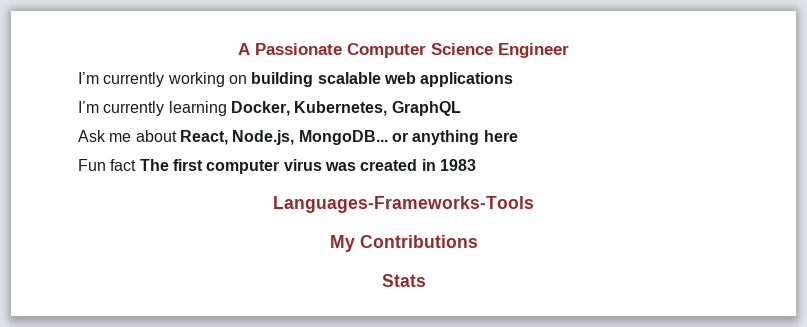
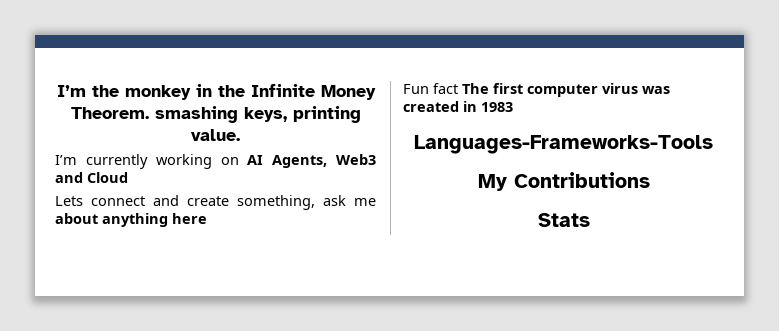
[238,43,569,58] [78,72,514,87] [78,101,461,116] [78,130,408,145] A Passionate Computer Science Engineer // I’m currently working on building scalable web applications // I’m currently learning Docker, Kubernetes, GraphQL // Ask me about React, Node.js, MongoDB... or -> [56,84,376,100] [70,106,361,123] [191,129,240,141] [55,154,376,169] [55,172,128,183] [55,195,376,210] [55,213,98,224] I’m the monkey in the Infinite Money Theorem. smashing keys, printing value. // I’m currently working on AI Agents, Web3 and Cloud // Lets connect and create something, ask me about

